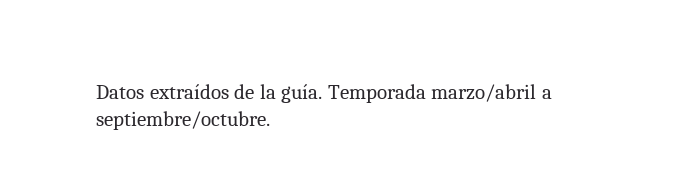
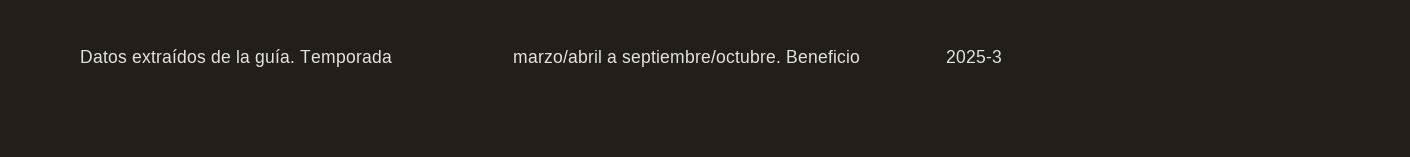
(270, 120) none -> [786,50,1002,63] Beneficio 2025-3

